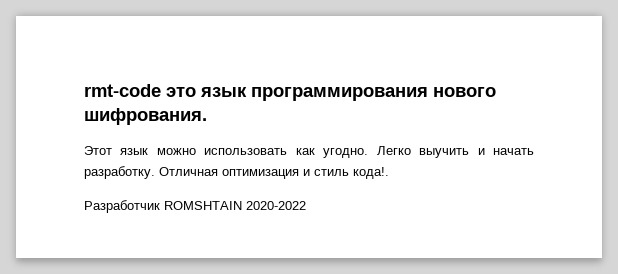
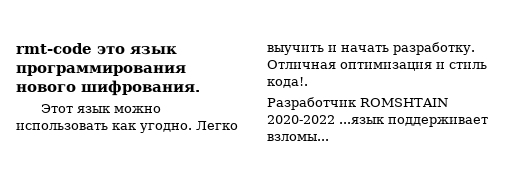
(306, 205) none -> [339,117,488,127] [267,134,329,141] ...язык поддерживает взломы...

